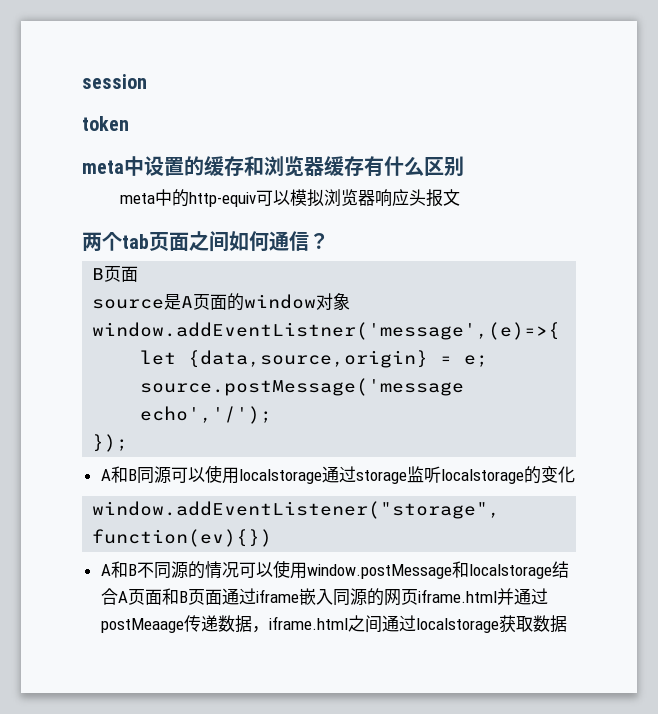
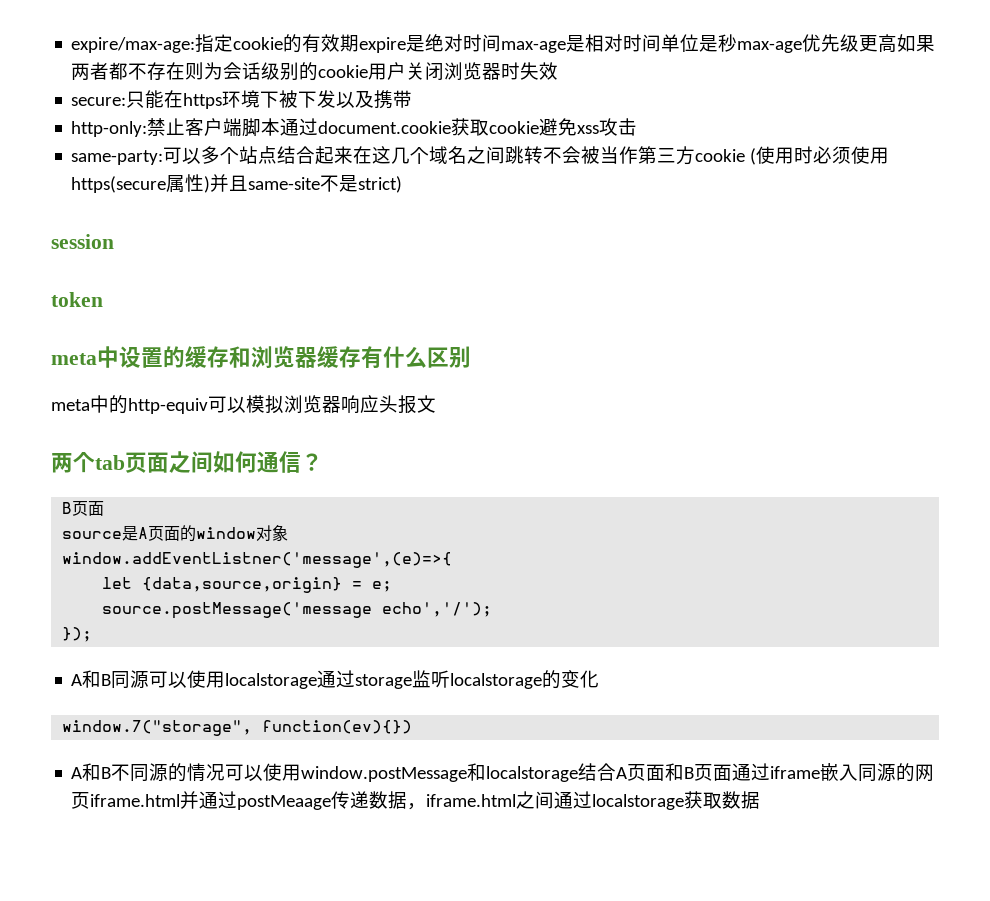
(82, 81) none -> [71,34,936,53] [71,62,559,81] [71,90,413,109] [71,118,638,137] [71,146,890,165] [71,174,403,193] expire/max-age:指定cookie的有效期expire是绝对时间max-age是相对时间单位是秒max-age优先级更高如果两者都不存在则为会话级别的cookie用户关闭浏览器时失效 // secure:只能在https环境下被下发以及携带 // http-only:禁止客户端脚本通过document.cookie获取cookie避免xss攻击 // same-party:可以多个站点结合起来在这几个域名之间跳转不会被当作第三方cookie (使用时必须使用https(secure属性)并且same-site不是strict) //
[92,501,501,519] window.addEventListener("storage", -> [62,720,253,736] window.7("storage",

